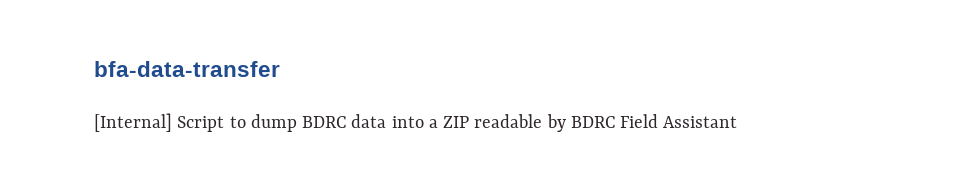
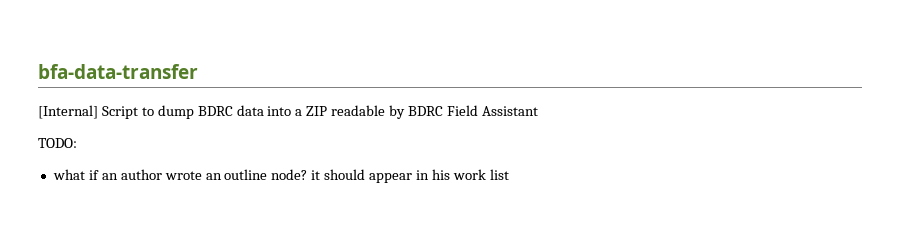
(738, 122) none -> [38,138,77,148] [52,169,509,183] // TODO: // what if an author wrote an outline node? it should appear in his work list

